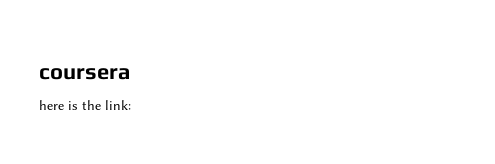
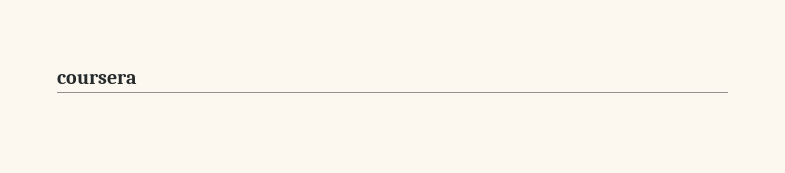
[39,100,131,110] // here is the link: -> (137, 78) none

